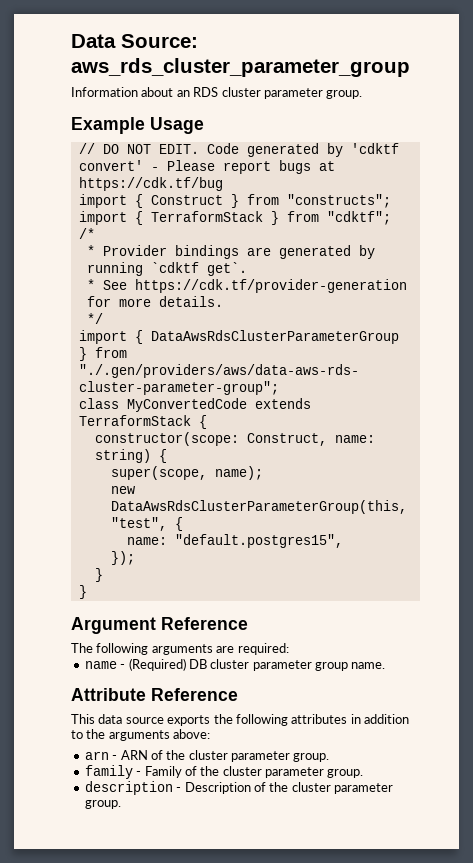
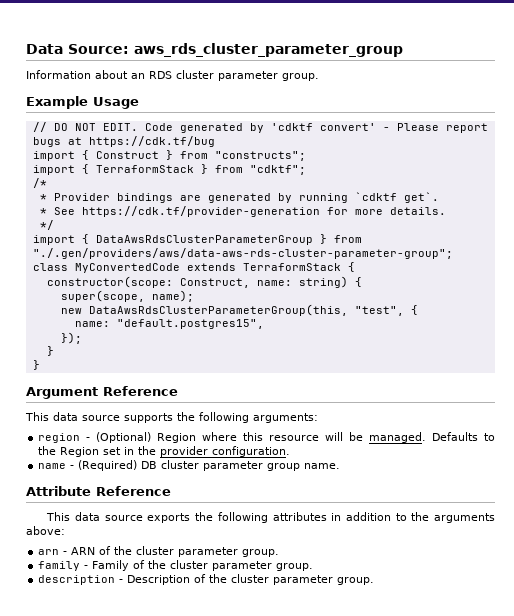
[71,643,289,655] The following arguments are required: -> [25,412,318,423] [38,432,496,443] [38,446,291,457] This data source supports the following arguments: // region - (Optional) Region where this resource will be managed. Defaults to the Region set in the provider configuration.

